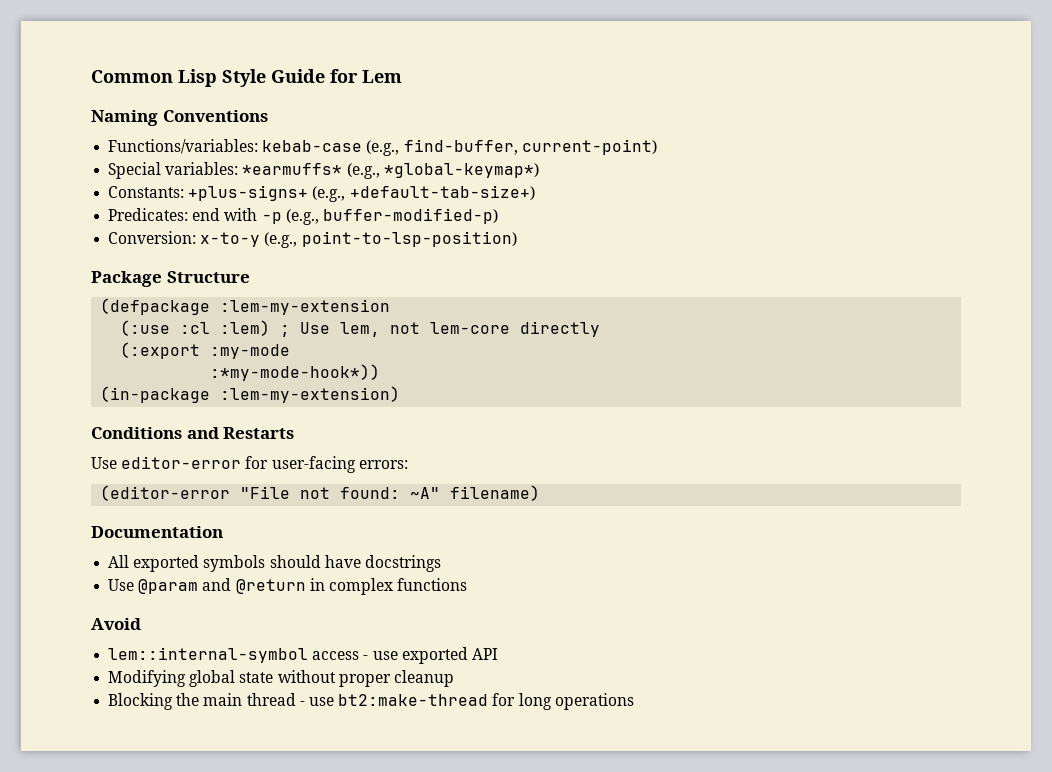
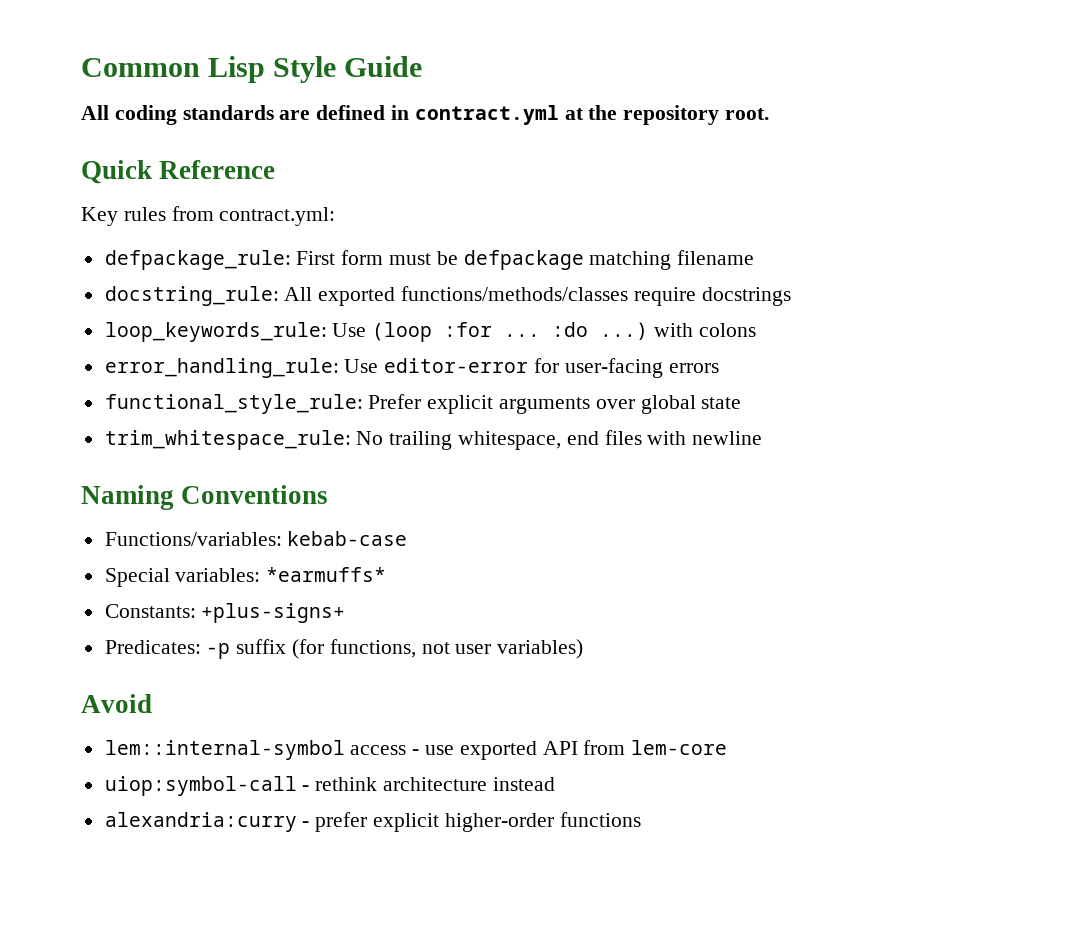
[330,69,402,83] for Lem -> [81,105,770,125] [81,160,276,184] [81,206,336,226] [104,250,755,270] [104,286,791,306] [104,322,756,342] [104,358,719,378] [104,394,742,414] [104,430,763,450] // All coding standards are defined in contract.yml at the repository root. // Quick Reference // Key rules from contract.yml: // defpackage_rule: First form must be defpackage matching filename // docstring_rule: All exported functions/methods/classes require docstrings // loop_keywords_rule: Use (loop :for ... :do ...) with colons // error_handling_rule: Use editor-error for user-facing errors // functional_style_rule: Prefer explicit arguments over global state // trim_whitespace_rule: No trailing whitespace, end files with newline
[366,139,657,156] (e.g., find-buffer, current-point) -> (408, 538) none
[346,163,539,179] (e.g., *global-keymap*) -> (387, 574) none
[312,185,535,202] (e.g., +default-tab-size+) -> (346, 613) none
[192,208,498,225] [108,231,517,248] [91,271,250,287] [100,298,391,315] [120,320,601,337] [120,342,291,359] [210,364,381,381] [100,386,401,403] [91,427,295,439] [91,456,408,473] [100,485,541,501] [91,526,223,538] [108,555,441,572] [108,578,468,595] end with -p (e.g., buffer-modified-p) // Conversion: x-to-y (e.g., point-to-lsp-position) // Package Structure // (defpackage :lem-my-extension // (:use :cl :lem) ; Use lem, not lem-core directly // (:export :my-mode // :*my-mode-hook*)) // (in-package :lem-my-extension) // Conditions and Restarts // Use editor-error for user-facing errors: // (editor-error "File not found: ~A" filename) // Documentation // All exported symbols should have docstrings // Use @param and @return in complex functions -> [206,639,584,659] -p suffix (for functions, not user variables)
[108,670,454,687] [108,693,634,710] // Modifying global state without proper cleanup // Blocking the main thread - use bt2:make-thread for long operations -> [583,740,728,755] [104,776,555,796] [104,812,641,832] from lem-core // uiop:symbol-call - rethink architecture instead // alexandria:curry - prefer explicit higher-order functions

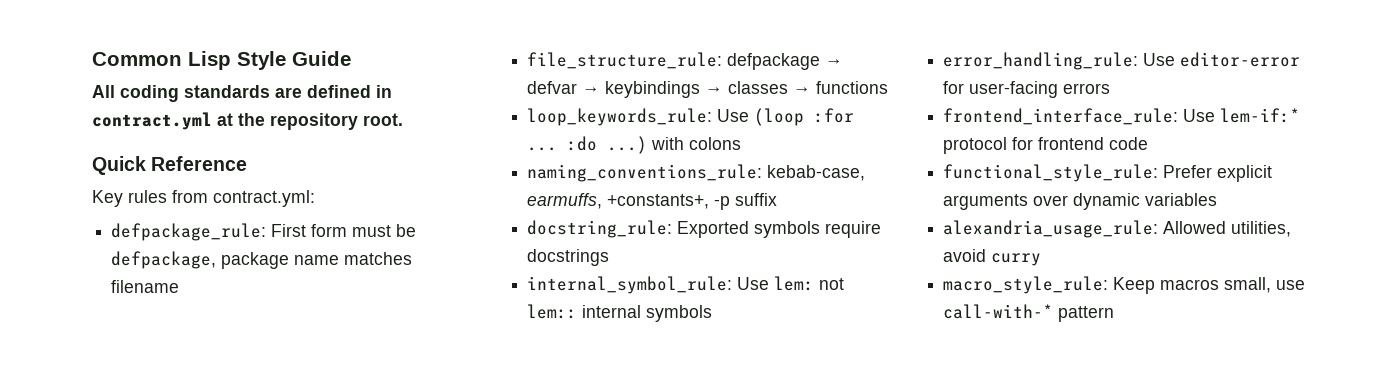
[463,250,755,270] [104,286,791,306] defpackage matching filename // docstring_rule: All exported functions/methods/classes require docstrings -> [111,251,413,269] [111,280,180,293] [527,52,844,70] [527,81,889,98] defpackage, package name matches filename // file_structure_rule: defpackage → defvar → keybindings → classes → functions
(756, 330) none -> [527,164,866,182] [527,193,778,210] [527,220,882,238] [527,249,610,266] [527,276,845,294] [527,304,713,322] // naming_conventions_rule: kebab-case, earmuffs, +constants+, -p suffix // docstring_rule: Exported symbols require docstrings // internal_symbol_rule: Use lem: not lem:: internal symbols
(719, 368) none -> [943,108,1301,125] [943,137,1149,154] // frontend_interface_rule: Use lem-if:* protocol for frontend code
[640,395,742,414] [104,430,763,450] [81,485,329,510] [104,531,408,546] [104,567,387,587] [104,603,346,623] [104,639,584,659] [81,694,152,713] [104,740,728,760] [104,776,555,796] [104,812,641,832] global state // trim_whitespace_rule: No trailing whitespace, end files with newline // Naming Conventions // Functions/variables: kebab-case // Special variables: *earmuffs* // Constants: +plus-signs+ // Predicates: -p suffix (for functions, not user variables) // Avoid // lem::internal-symbol access - use exported API from lem-core // uiop:symbol-call - rethink architecture instead // alexandria:curry - prefer explicit higher-order functions -> [1073,193,1218,210] [943,220,1292,238] [943,249,1042,266] [943,276,1306,294] [943,304,1115,322] dynamic variables // alexandria_usage_rule: Allowed utilities, avoid curry // macro_style_rule: Keep macros small, use call-with-* pattern

